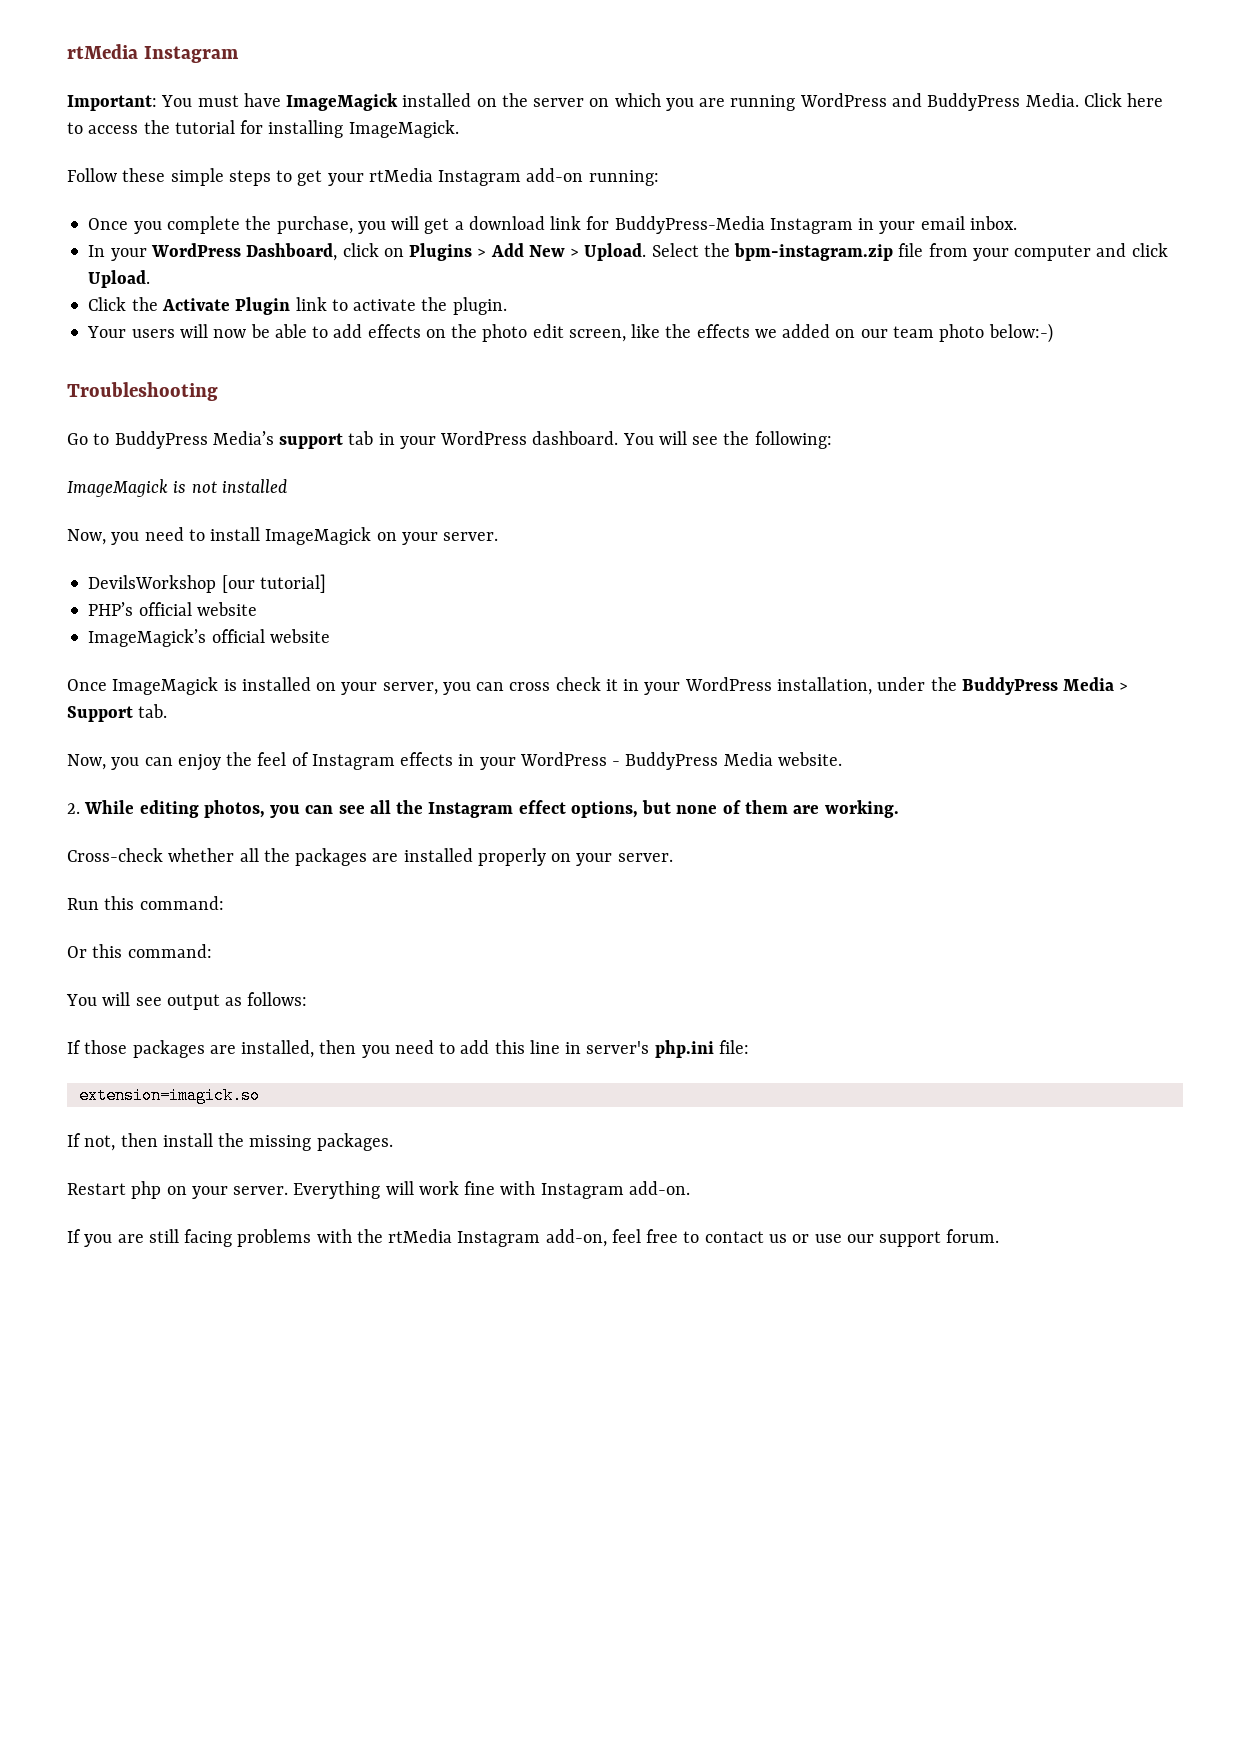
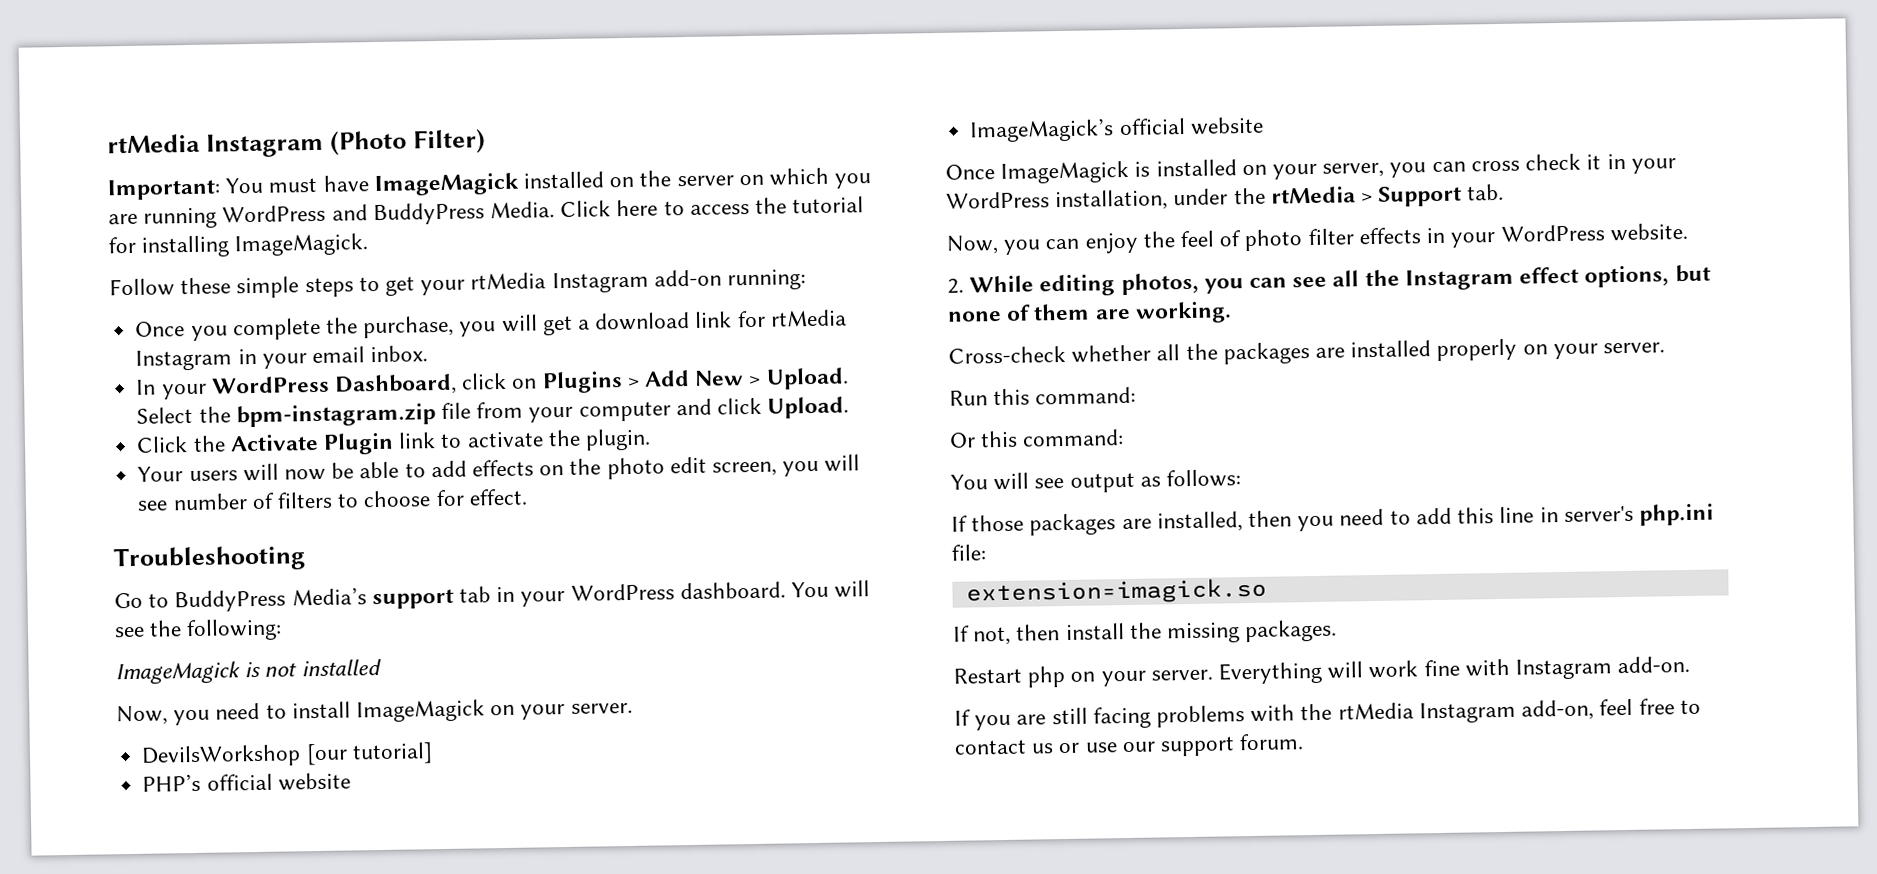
[67,44,239,63] rtMedia Instagram -> [107,128,486,158] rtMedia Instagram (Photo Filter)
[614,216,765,234] BuddyPress-Media -> [769,309,847,327] rtMedia
[631,323,1053,343] like the effects we added on our team photo below:-) -> [782,454,861,477] [137,488,528,511] you will see number of filters to choose for effect.
[961,677,1115,695] BuddyPress Media -> [1270,186,1356,204] rtMedia
[311,754,395,770] Instagram -> [1244,228,1354,252] photo filter
[612,752,773,770] - BuddyPress Media -> (1605, 233) none

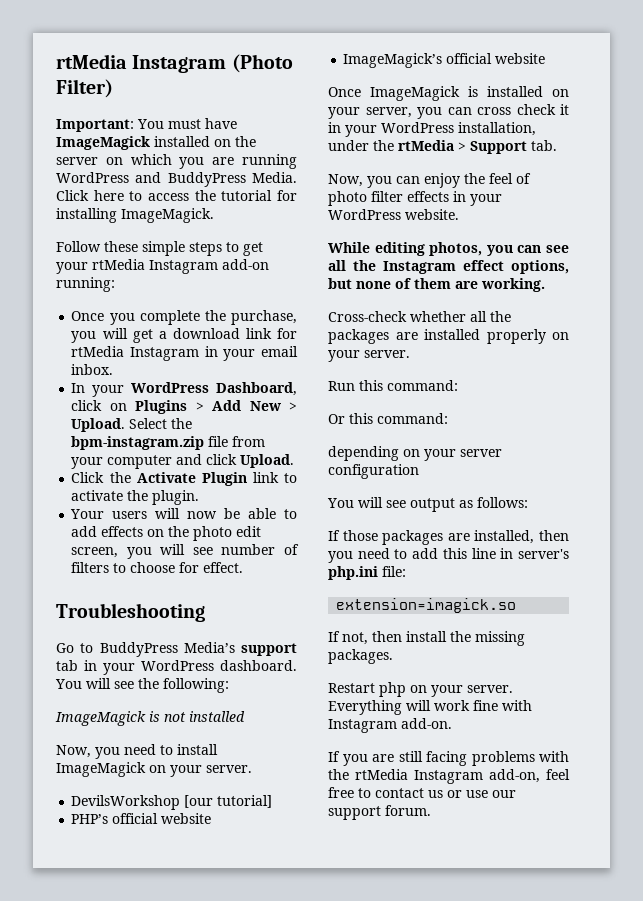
[947,278,964,294] 2. -> (459, 214) none
(1125, 438) none -> [328,446,502,461] [328,464,419,479] // depending on your server configuration

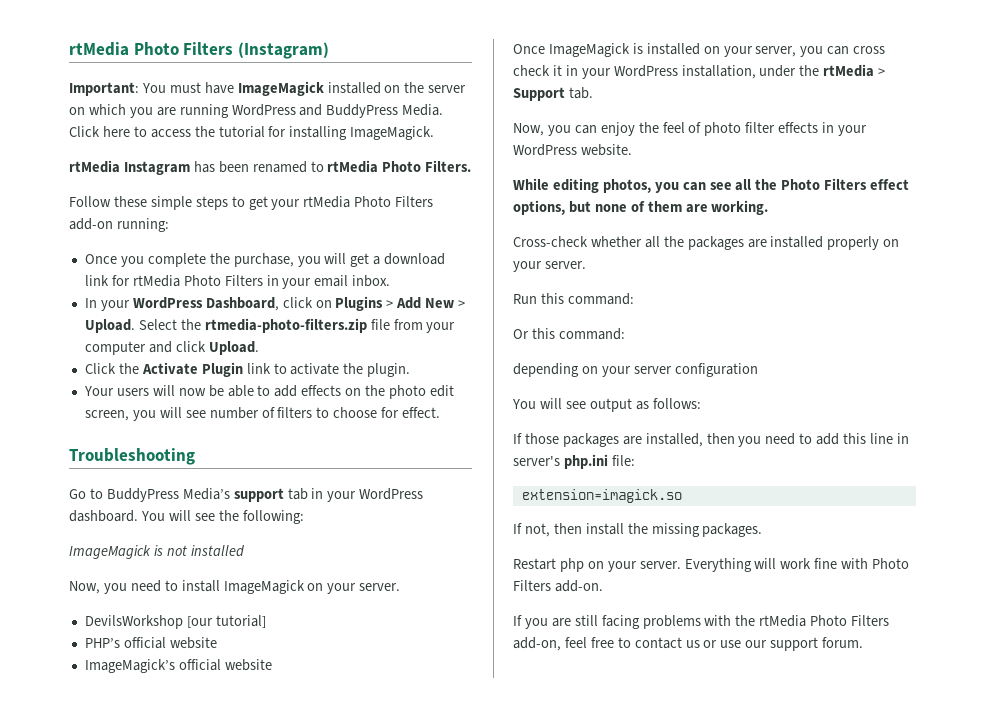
[56,54,293,73] [56,79,113,98] rtMedia Instagram (Photo Filter) -> [69,42,329,59] rtMedia Photo Filters (Instagram)
(214, 215) none -> [69,160,472,175] // rtMedia Instagram has been renamed to rtMedia Photo Filters.
[149,260,218,274] Instagram -> [354,196,434,207] Photo Filters
[130,347,200,361] Instagram -> [183,275,263,286] Photo Filters
[71,436,205,450] bpm-instagram.zip -> [204,318,367,333] rtmedia-photo-filters.zip
[383,261,456,274] Instagram -> [781,178,868,190] Photo Filters
[328,719,397,733] Instagram -> [872,558,910,569] [513,580,551,591] Photo Filters
[414,770,483,784] Instagram -> [810,615,890,626] Photo Filters

